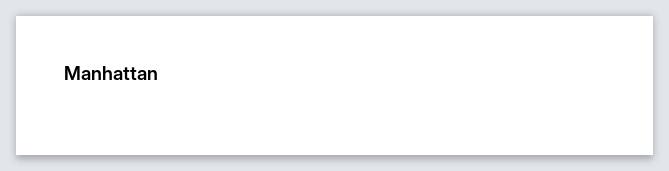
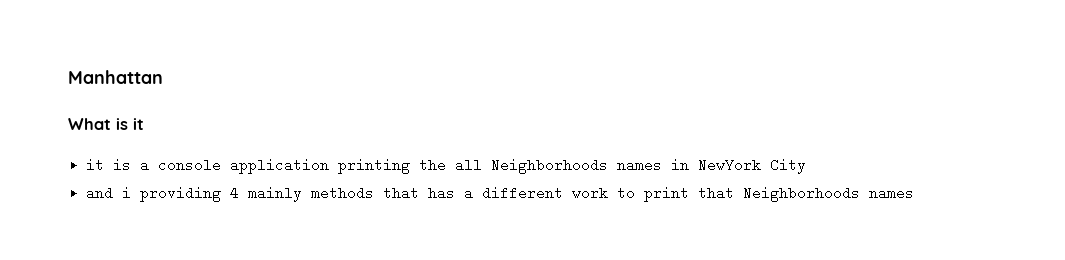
(158, 73) none -> [68,118,144,130] [86,158,807,174] [86,186,915,202] // What is it // it is a console application printing the all Neighborhoods names in NewYork City // and i providing 4 mainly methods that has a different work to print that Neighborhoods names

